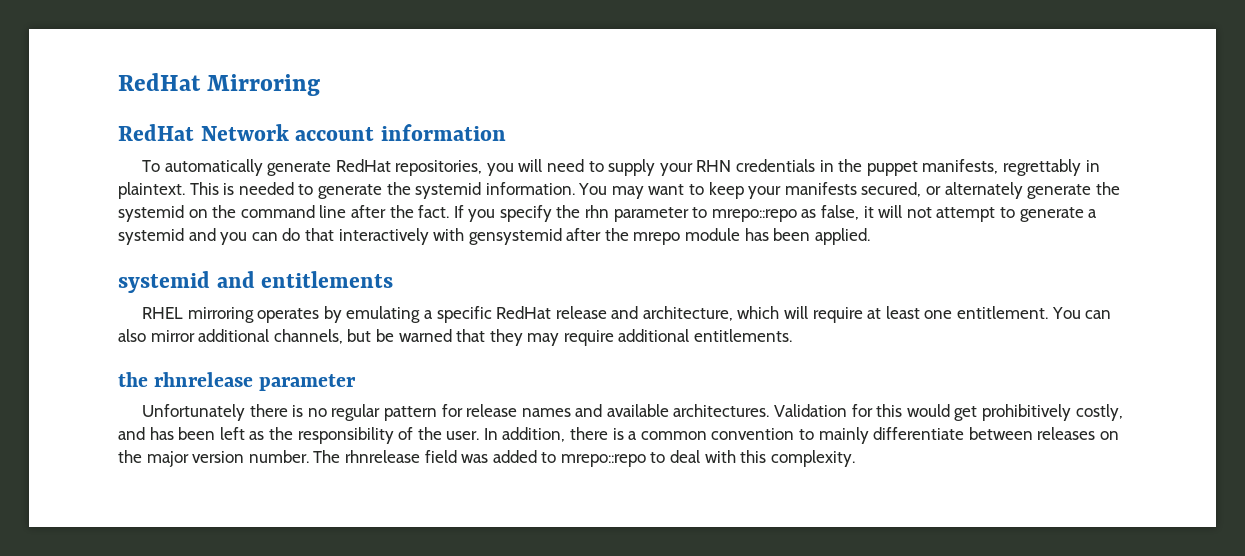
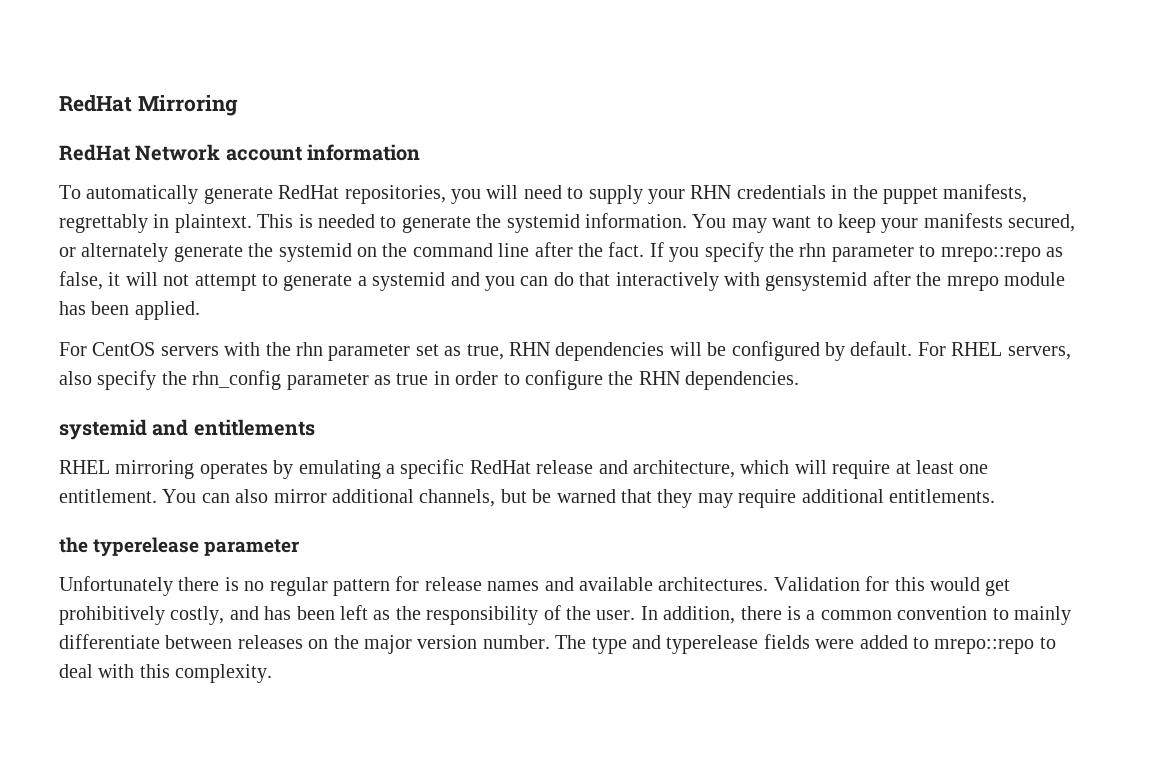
(870, 236) none -> [59,341,1071,361] [59,370,800,390] // For CentOS servers with the rhn parameter set as true, RHN dependencies will be configured by default. For RHEL servers, also specify the rhn_config parameter as true in order to configure the RHN dependencies.
[154,372,254,387] rhnrelease -> [93,537,200,557] typerelease
[344,450,489,463] rhnrelease field was -> [591,634,855,654] type and typerelease fields were

